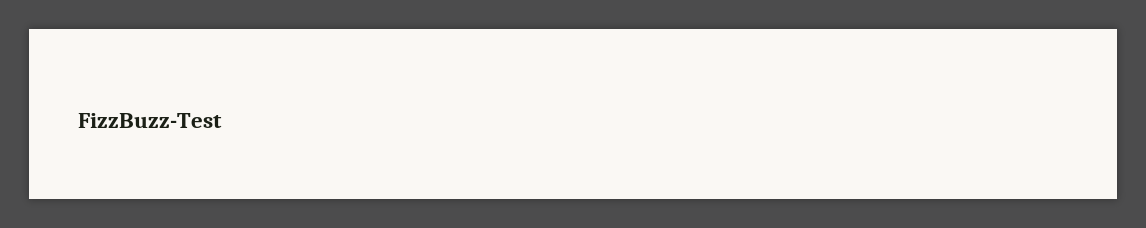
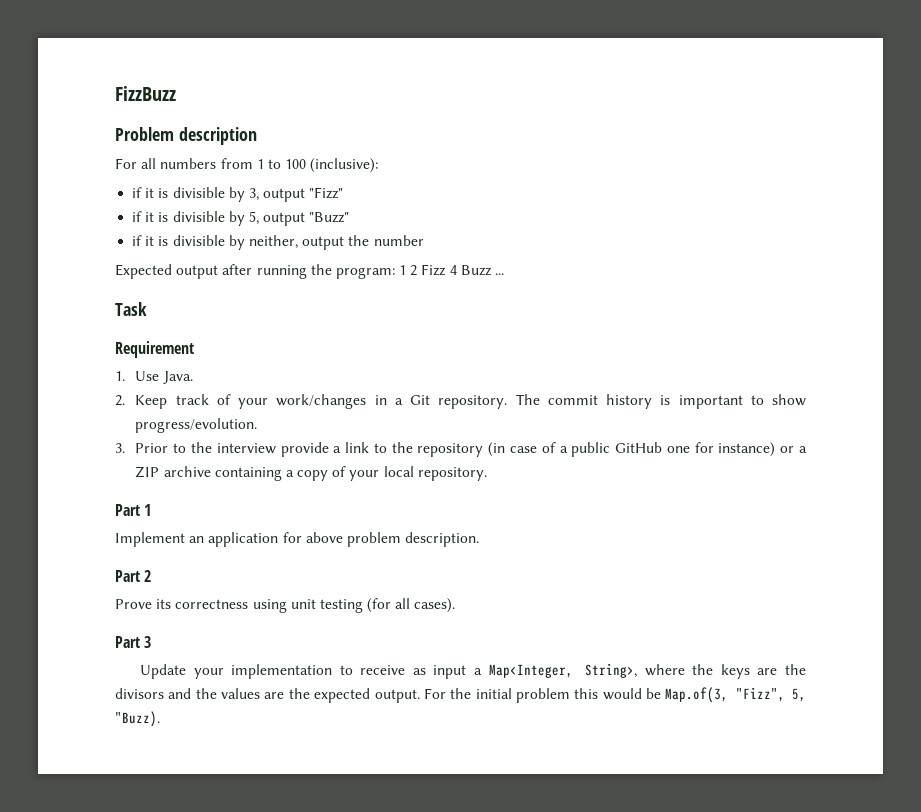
[78,113,222,128] FizzBuzz-Test -> [115,86,176,101] [115,127,257,145] [115,158,379,173] [132,187,344,202] [132,211,350,226] [132,235,424,250] [115,264,505,279] [115,302,147,316] [115,341,194,358] [115,371,193,384] [115,394,806,409] [135,418,258,433] [115,442,807,457] [135,466,487,481] [115,504,152,516] [115,532,480,547] [115,570,152,582] [115,598,456,613] [115,636,152,648] [140,663,807,679] [115,687,806,703] [115,711,160,727] FizzBuzz // Problem description // For all numbers from 1 to 100 (inclusive): // if it is divisible by 3, output "Fizz" // if it is divisible by 5, output "Buzz" // if it is divisible by neither, output the number // Expected output after running the program: 1 2 Fizz 4 Buzz ... // Task // Requirement // 1. Use Java. // 2. Keep track of your work/changes in a Git repository. The commit history is important to show progress/evolution. // 3. Prior to the interview provide a link to the repository (in case of a public GitHub one for instance) or a ZIP archive containing a copy of your local repository. // Part 1 // Implement an application for above problem description. // Part 2 // Prove its correctness using unit testing (for all cases). // Part 3 // Update your implementation to receive as input a Map<Integer, String>, where the keys are the divisors and the values are the expected output. For the initial problem this would be Map.of(3, "Fizz", 5, "Buzz).

